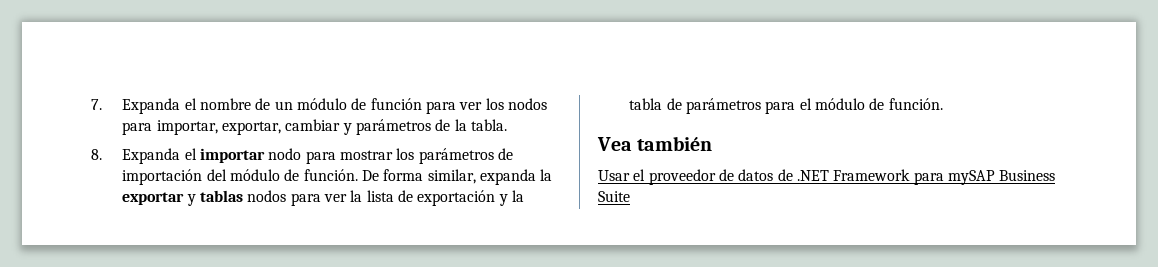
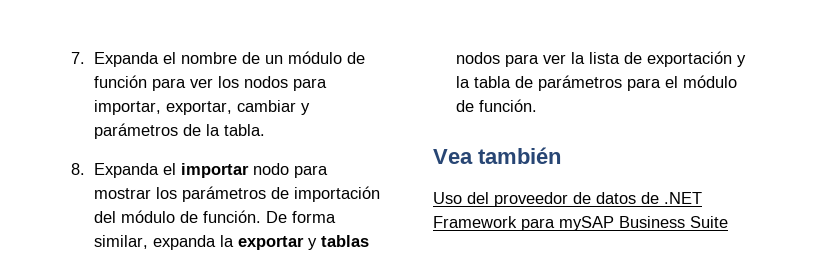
[598,169,646,181] Usar el -> [433,192,489,204] Uso del

